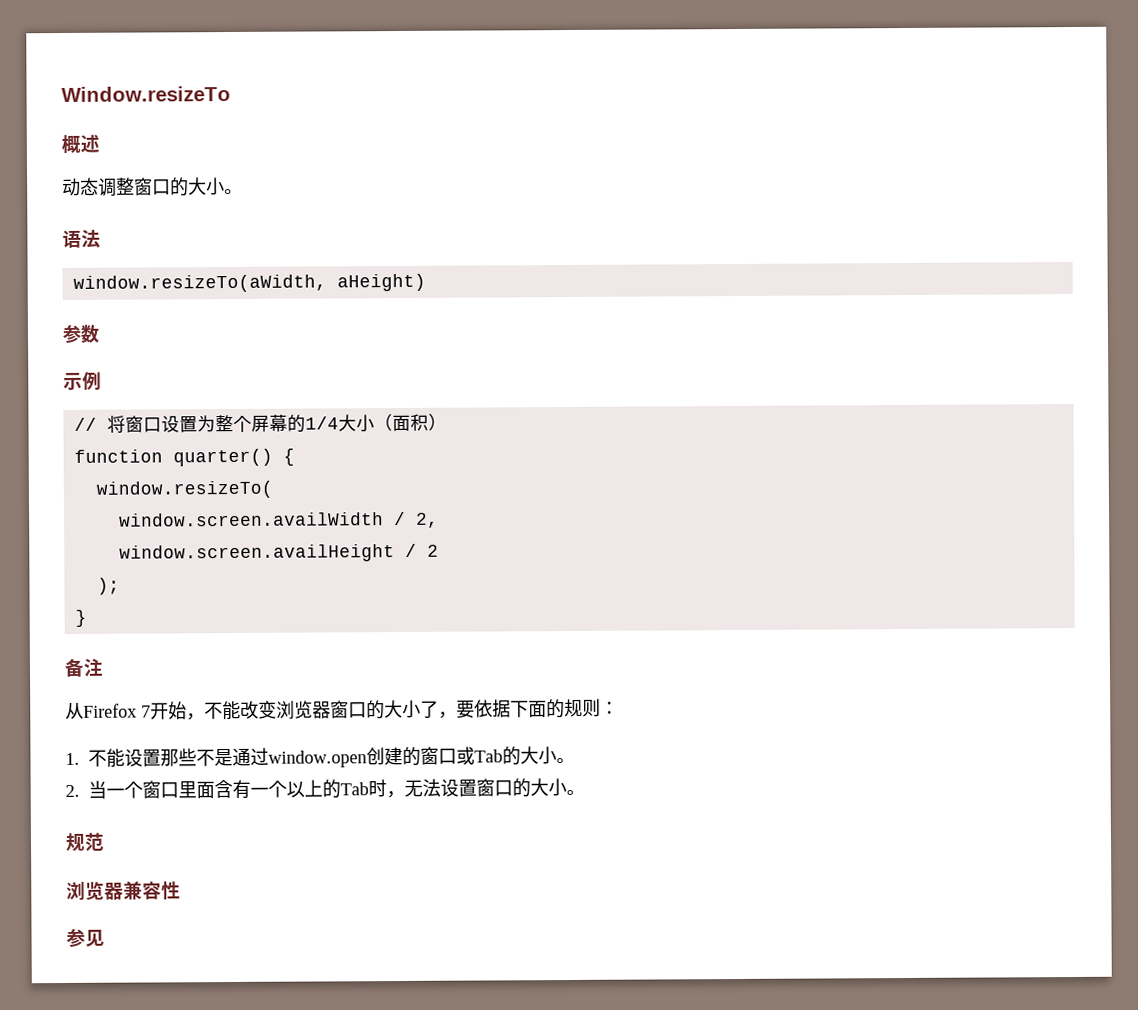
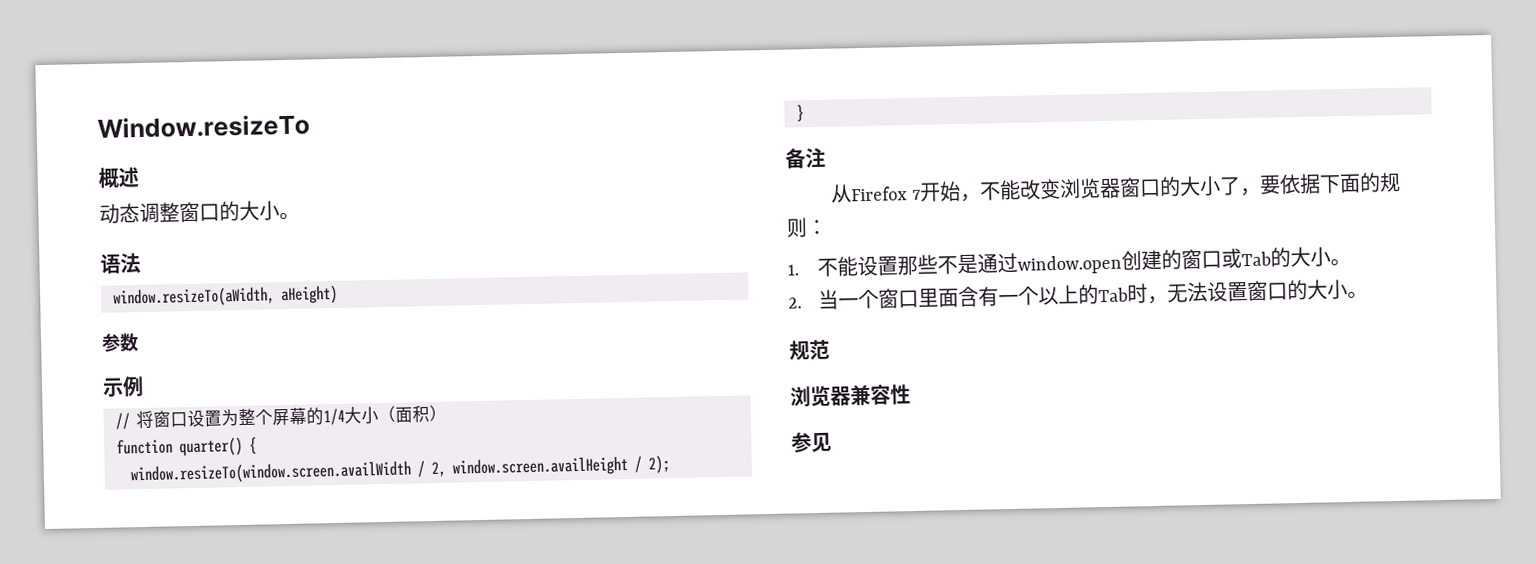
[95,480,273,499] [118,512,384,527] window.resizeTo( // window.screen.availWidth -> [130,460,412,485] window.resizeTo(window.screen.availWidth
(439, 520) // -> (446, 469) none
[426,544,439,557] [96,577,120,595] 2 // ); -> [648,455,670,474] 2);

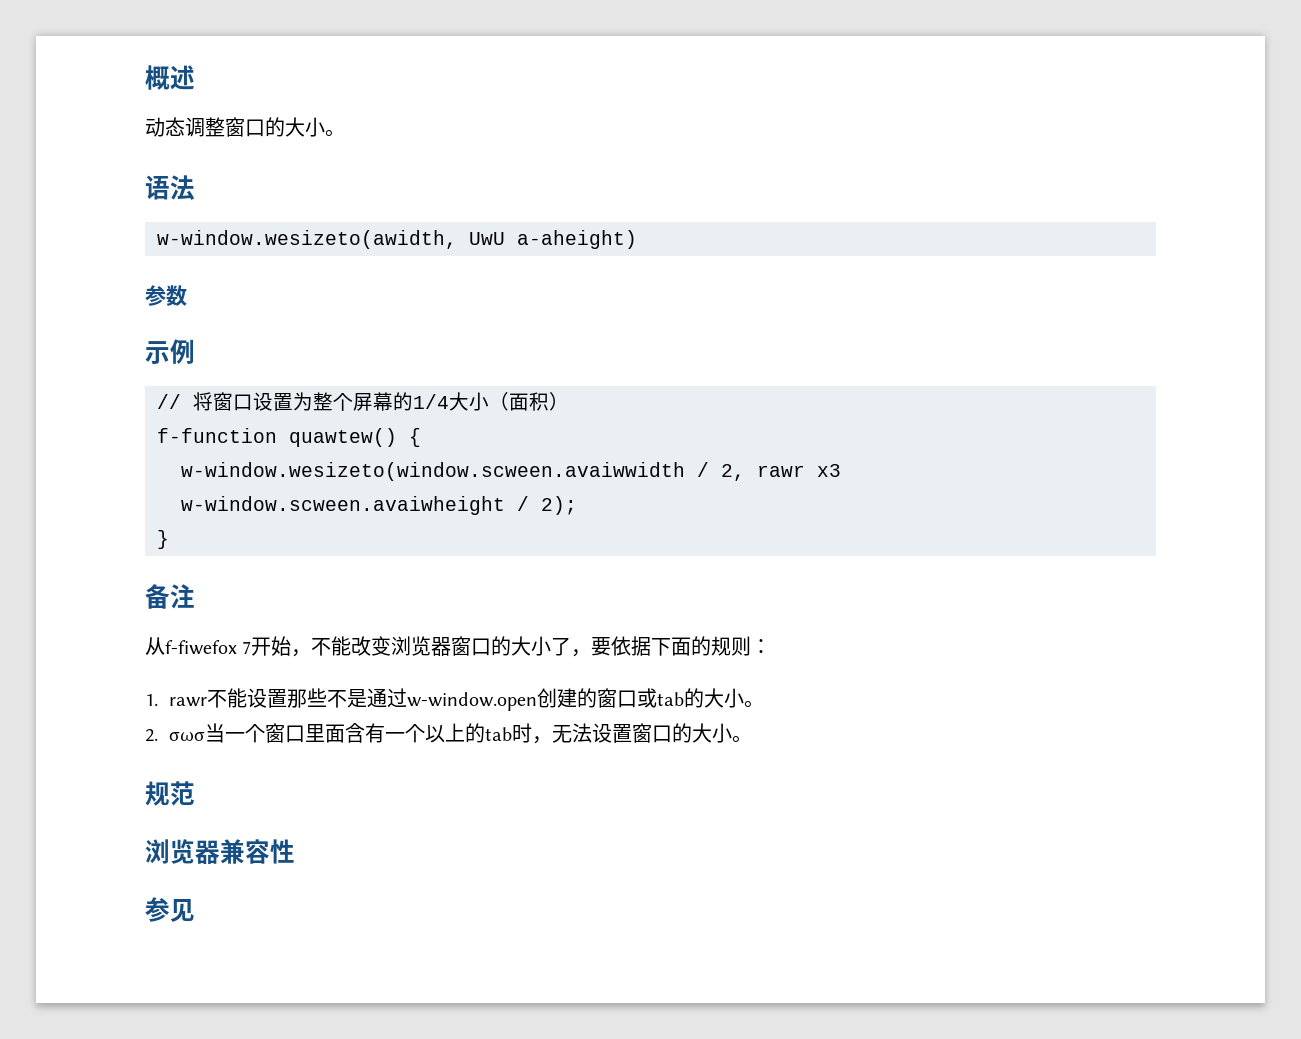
[97,113,310,139] Window.resizeTo // -> (145, 77) none
[113,284,338,308] window.resizeTo(aWidth, aHeight) -> [157,230,637,249] w-window.wesizeto(awidth, UwU a-aheight)
[116,436,243,457] function quarter() -> [157,428,397,447] f-function quawtew()
[130,460,412,485] window.resizeTo(window.screen.availWidth -> [181,462,685,481] w-window.wesizeto(window.scween.avaiwwidth
[452,455,628,478] window.screen.availHeight -> [757,464,841,477] [181,496,505,515] rawr x3 w-window.scween.avaiwheight
[851,186,909,202] Firefox -> [165,640,237,655] f-fiwefox
(799, 270) none -> [169,697,208,707] rawr
[1017,254,1123,275] window.open -> [407,692,538,711] w-window.open
[1241,251,1272,267] Tab -> [657,692,685,706] tab
(802, 303) none -> [169,731,206,741] σωσ
[1098,287,1129,303] Tab -> [485,727,513,741] tab

